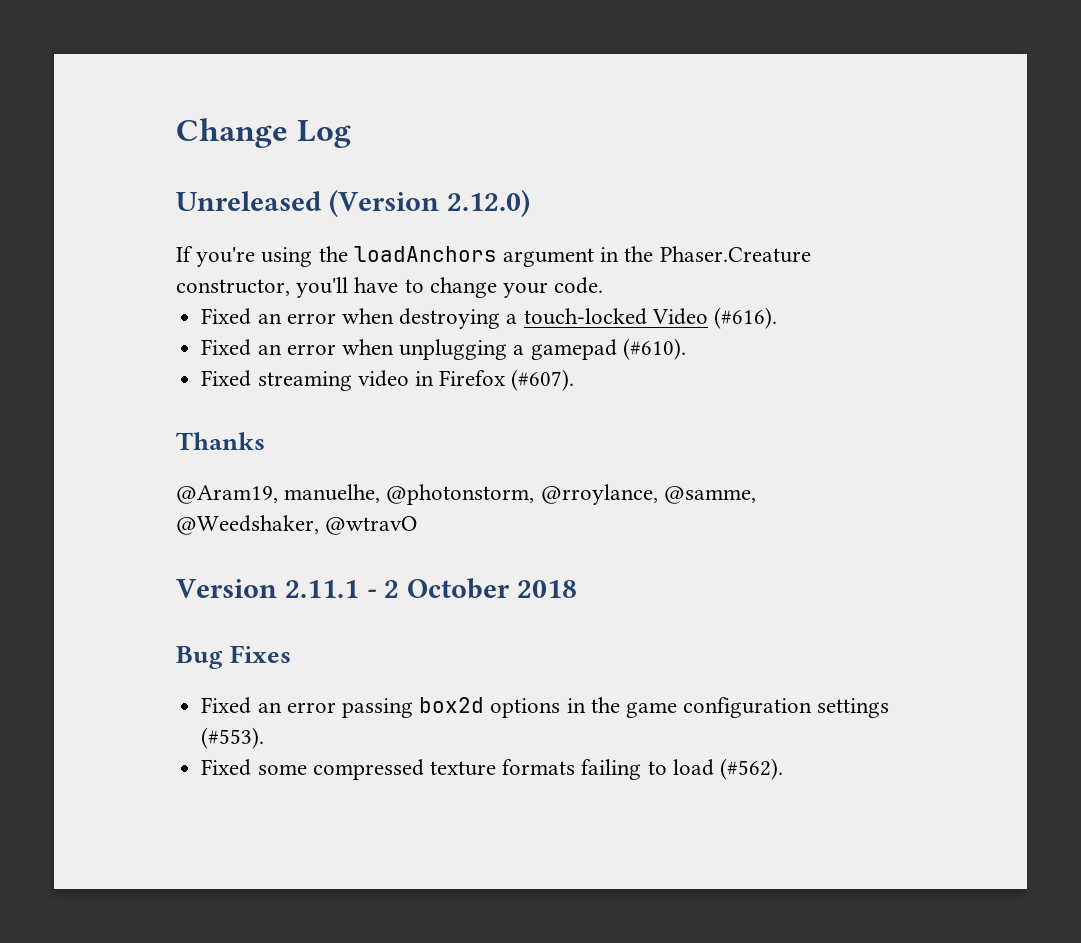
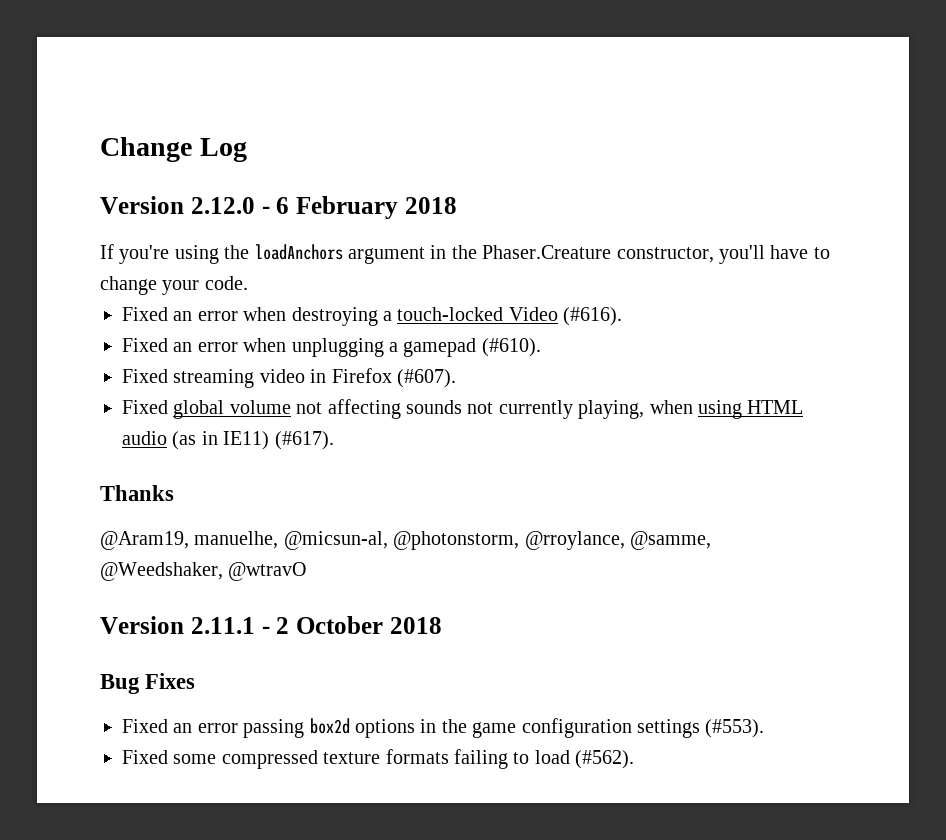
[176,189,530,217] Unreleased (Version 2.12.0) -> [100,196,457,219] Version 2.12.0 - 6 February 2018
(575, 380) none -> [122,399,804,419] [122,431,334,450] // Fixed global volume not affecting sounds not currently playing, when using HTML audio (as in IE11) (#617).
(381, 493) none -> [283,531,388,550] @micsun-al,

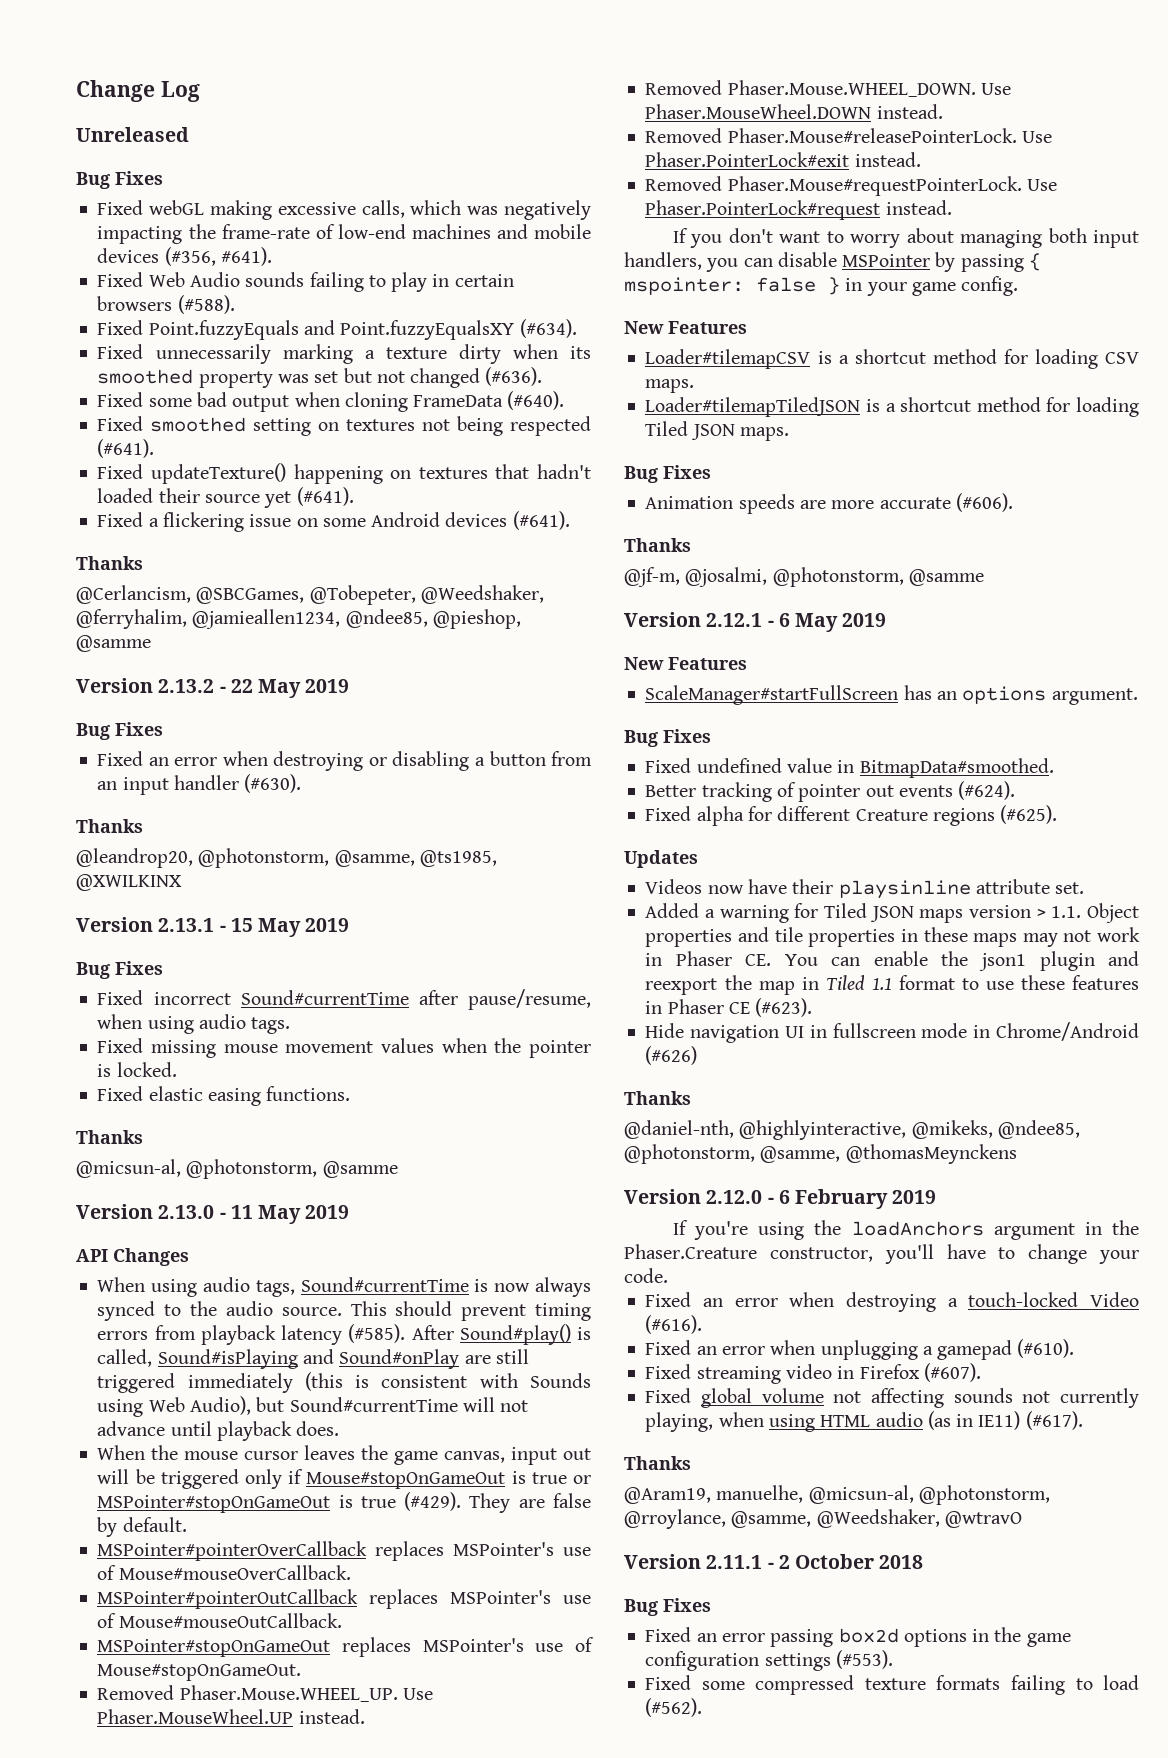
(247, 150) none -> [76,127,189,142] [76,171,163,189] [97,200,591,220] [97,224,591,244] [97,247,272,266] [97,272,514,292] [97,295,235,314] [97,319,577,340] [97,344,591,364] [97,367,543,388] [97,391,565,412] [97,416,592,436] [97,439,155,458] [97,463,592,484] [97,487,354,508] [97,511,570,532] [76,556,143,570] [76,585,544,605] [76,609,521,629] [76,635,151,652] [76,678,350,698] [76,722,163,740] [97,751,592,771] [97,774,302,795] [76,819,143,833] [76,848,497,868] [76,874,182,891] [76,917,350,937] [76,961,163,979] [97,989,592,1010] [97,1014,291,1034] [97,1038,591,1058] [97,1062,177,1077] [97,1086,351,1106] [76,1130,143,1144] [76,1159,398,1179] [76,1204,350,1224] [76,1248,189,1266] [97,1277,591,1297] [97,1301,592,1321] [97,1324,592,1345] [97,1349,529,1369] [97,1372,591,1393] [97,1396,529,1417] [97,1421,340,1441] [97,1445,591,1465] [97,1469,591,1489] [97,1492,591,1513] [97,1517,187,1537] [97,1541,591,1561] [97,1565,351,1580] [97,1589,591,1609] [97,1613,342,1628] [97,1637,594,1657] [97,1664,302,1681] [97,1685,433,1702] [97,1709,365,1724] [645,80,1011,97] [645,104,943,119] [645,128,1052,143] [645,152,921,167] [645,176,1057,196] [645,200,952,220] [672,228,1139,248] [624,252,1041,272] [624,276,1019,296] [624,321,747,334] [645,349,1139,369] [645,379,695,393] [645,397,1139,417] [645,421,789,441] [624,465,711,483] [645,493,1013,514] [624,538,691,552] [624,567,984,587] [624,612,887,632] [624,657,747,670] [645,685,1138,705] [624,729,711,747] [645,758,1054,778] [645,781,1016,802] [645,805,1058,826] [624,850,698,868] [645,879,1085,899] [645,903,1140,923] [645,927,1140,947] [645,951,1139,971] [645,975,1139,995] [645,998,813,1017] [645,1022,1139,1043] [645,1046,698,1065] [624,1091,691,1105] [624,1120,1080,1140] [624,1144,1017,1164] // Unreleased // Bug Fixes // Fixed webGL making excessive calls, which was negatively impacting the frame-rate of low-end machines and mobile devices (#356, #641). // Fixed Web Audio sounds failing to play in certain browsers (#588). // Fixed Point.fuzzyEquals and Point.fuzzyEqualsXY (#634). // Fixed unnecessarily marking a texture dirty when its smoothed property was set but not changed (#636). // Fixed some bad output when cloning FrameData (#640). // Fixed smoothed setting on textures not being respected (#641). // Fixed updateTexture() happening on textures that hadn't loaded their source yet (#641). // Fixed a flickering issue on some Android devices (#641). // Thanks // @Cerlancism, @SBCGames, @Tobepeter, @Weedshaker, @ferryhalim, @jamieallen1234, @ndee85, @pieshop, @samme // Version 2.13.2 - 22 May 2019 // Bug Fixes // Fixed an error when destroying or disabling a button from an input handler (#630). // Thanks // @leandrop20, @photonstorm, @samme, @ts1985, @XWILKINX // Version 2.13.1 - 15 May 2019 // Bug Fixes // Fixed incorrect Sound#currentTime after pause/resume, when using audio tags. // Fixed missing mouse movement values when the pointer is locked. // Fixed elastic easing functions. // Thanks // @micsun-al, @photonstorm, @samme // Version 2.13.0 - 11 May 2019 // API Changes // When using audio tags, Sound#currentTime is now always synced to the audio source. This should prevent timing errors from playback latency (#585). After Sound#play() is called, Sound#isPlaying and Sound#onPlay are still triggered immediately (this is consistent with Sounds using Web Audio), but Sound#currentTime will not advance until playback does. // When the mouse cursor leaves the game canvas, input out will be triggered only if Mouse#stopOnGameOut is true or MSPointer#stopOnGameOut is true (#429). They are false by default. // MSPointer#pointerOverCallback replaces MSPointer's use of Mouse#mouseOverCallback. // MSPointer#pointerOutCallback replaces MSPointer's use of Mouse#mouseOutCallback. // MSPointer#stopOnGameOut replaces MSPointer's use of Mouse#stopOnGameOut. // Removed Phaser.Mouse.WHEEL_UP. Use Phaser.MouseWheel.UP instead. // Removed Phaser.Mouse.WHEEL_DOWN. Use Phaser.MouseWheel.DOWN instead. // Removed Phaser.Mouse#releasePointerLock. Use Phaser.PointerLock#exit instead. // Removed Phaser.Mouse#requestPointerLock. Use Phaser.PointerLock#request instead. // If you don't want to worry about managing both input handlers, you can disable MSPointer by passing { mspointer: false } in your game config. // New Features // Loader#tilemapCSV is a shortcut method for loading CSV maps. // Loader#tilemapTiledJSON is a shortcut method for loading Tiled JSON maps. // Bug Fixes // Animation speeds are more accurate (#606). // Thanks // @jf-m, @josalmi, @photonstorm, @samme // Version 2.12.1 - 6 May 2019 // New Features // ScaleManager#startFullScreen has an options argument. // Bug Fixes // Fixed undefined value in BitmapData#smoothed. // Better tracking of pointer out events (#624). // Fixed alpha for different Creature regions (#625). // Updates // Videos now have their playsinline attribute set. // Added a warning for Tiled JSON maps version > 1.1. Object properties and tile properties in these maps may not work in Phaser CE. You can enable the json1 plugin and reexport the map in Tiled 1.1 format to use these features in Phaser CE (#623). // Hide navigation UI in fullscreen mode in Chrome/Android (#626) // Thanks // @daniel-nth, @highlyinteractive, @mikeks, @ndee85, @photonstorm, @samme, @thomasMeynckens
[404,197,457,214] 2018 -> [892,1190,937,1204] 2019

